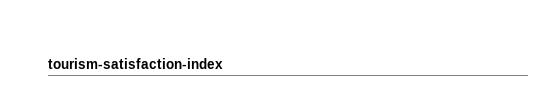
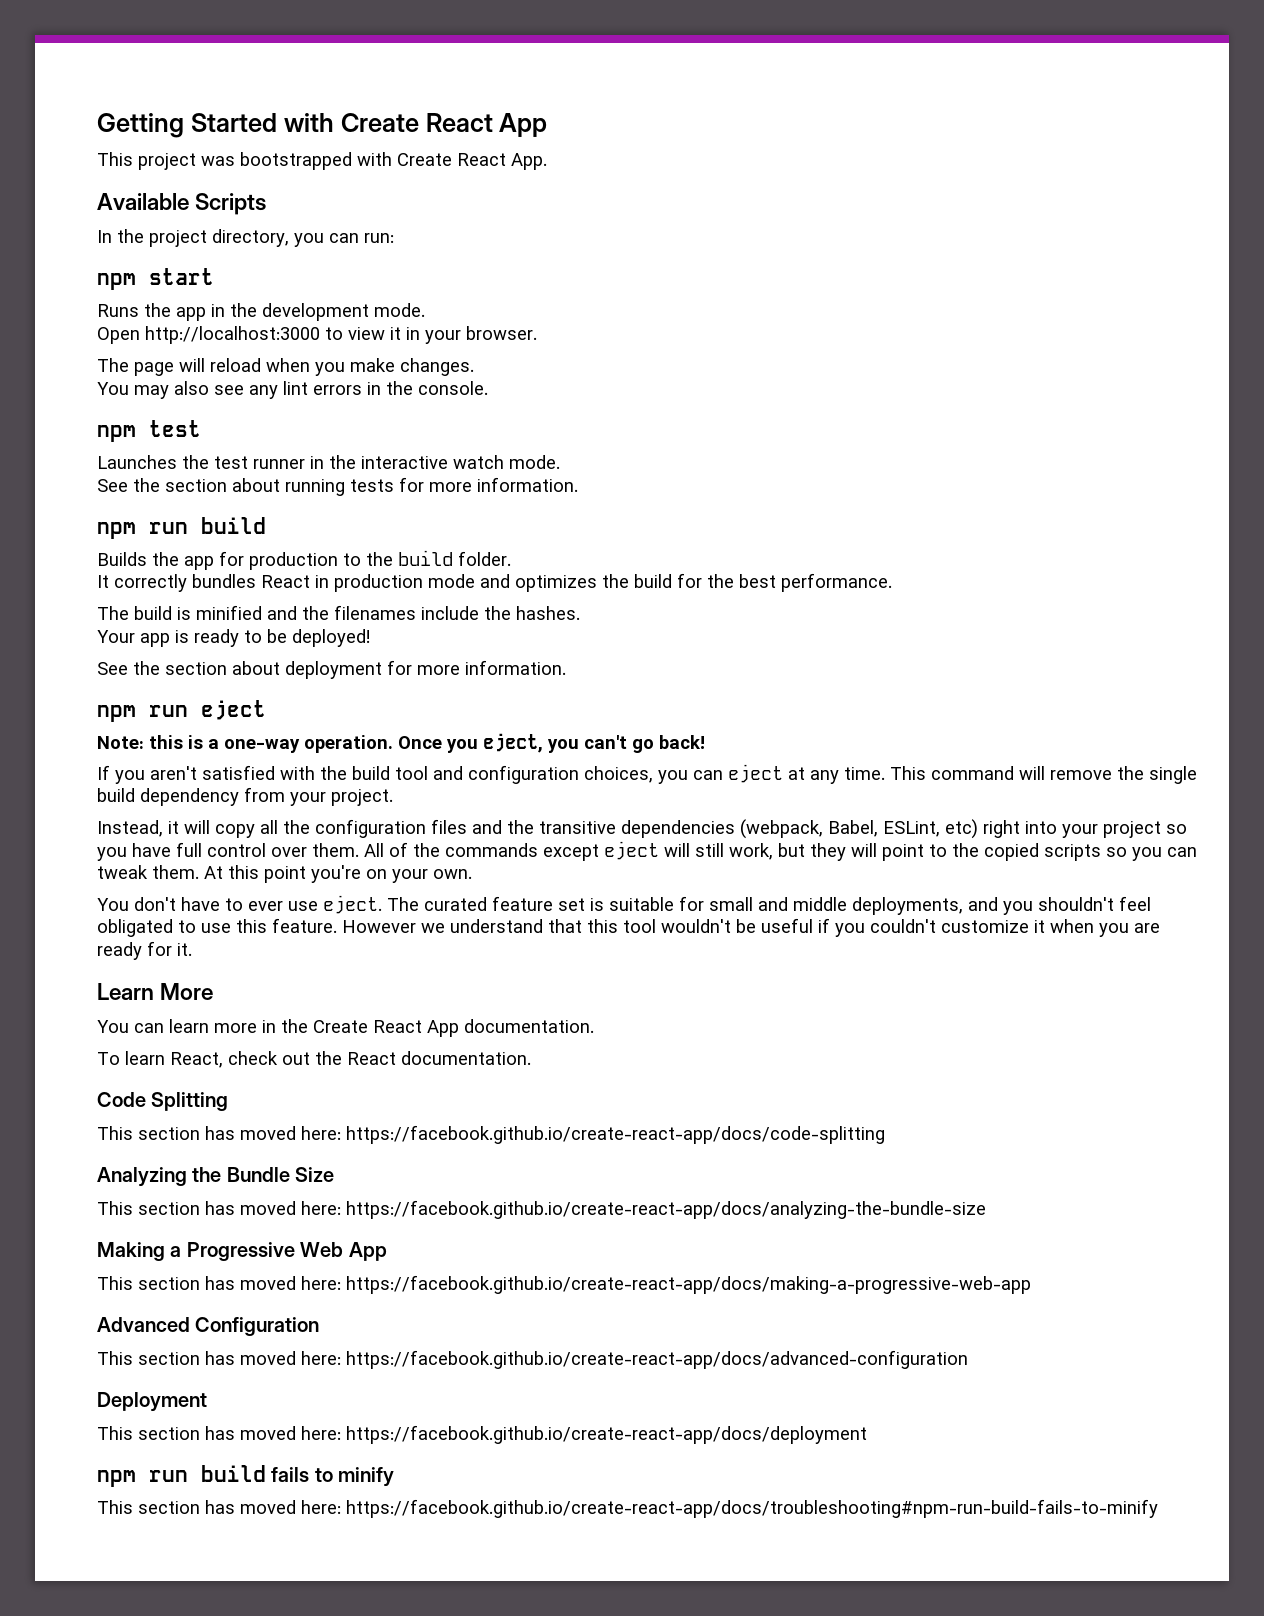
[48,58,223,69] tourism-satisfaction-index -> [97,113,548,138] [97,152,547,170] [97,193,267,215] [97,229,394,247] [97,268,214,290] [97,303,425,321] [97,326,537,344] [97,358,474,376] [97,381,488,399] [97,420,201,442] [97,455,560,469] [97,477,578,496] [97,517,266,539] [97,550,511,570] [97,573,892,592] [97,605,580,620] [97,629,370,647] [97,660,566,679] [97,700,266,722] [97,733,705,753] [97,764,1197,784] [97,787,393,806] [97,819,1187,839] [97,841,1197,861] [97,865,472,883] [97,895,1151,915] [97,918,1160,937] [97,941,192,960] [97,983,214,1000] [97,1019,594,1037] [97,1051,531,1068] [97,1092,229,1111] [97,1125,885,1144] [97,1167,335,1187] [97,1200,986,1219] [97,1242,387,1261] [97,1275,1031,1294] [97,1317,320,1336] [97,1350,968,1369] [97,1392,207,1412] [97,1425,867,1444] [97,1465,395,1487] [97,1499,1158,1518] Getting Started with Create React App // This project was bootstrapped with Create React App. // Available Scripts // In the project directory, you can run: // npm start // Runs the app in the development mode. // Open http://localhost:3000 to view it in your browser. // The page will reload when you make changes. // You may also see any lint errors in the console. // npm test // Launches the test runner in the interactive watch mode. // See the section about running tests for more information. // npm run build // Builds the app for production to the build folder. // It correctly bundles React in production mode and optimizes the build for the best performance. // The build is minified and the filenames include the hashes. // Your app is ready to be deployed! // See the section about deployment for more information. // npm run eject // Note: this is a one-way operation. Once you eject, you can't go back! // If you aren't satisfied with the build tool and configuration choices, you can eject at any time. This command will remove the single build dependency from your project. // Instead, it will copy all the configuration files and the transitive dependencies (webpack, Babel, ESLint, etc) right into your project so you have full control over them. All of the commands except eject will still work, but they will point to the copied scripts so you can tweak them. At this point you're on your own. // You don't have to ever use eject. The curated feature set is suitable for small and middle deployments, and you shouldn't feel obligated to use this feature. However we understand that this tool wouldn't be useful if you couldn't customize it when you are ready for it. // Learn More // You can learn more in the Create React App documentation. // To learn React, check out the React documentation. // Code Splitting // This section has moved here: https://facebook.github.io/create-react-app/docs/code-splitting // Analyzing the Bundle Size // This section has moved here: https://facebook.github.io/create-react-app/docs/analyzing-the-bundle-size // Making a Progressive Web App // This section has moved here: https://facebook.github.io/create-react-app/docs/making-a-progressive-web-app // Advanced Configuration // This section has moved here: https://facebook.github.io/create-react-app/docs/advanced-configuration // Deployment // This section has moved here: https://facebook.github.io/create-react-app/docs/deployment // npm run build fails to minify // This section has moved here: https://facebook.github.io/create-react-app/docs/troubleshooting#npm-run-build-fails-to-minify

